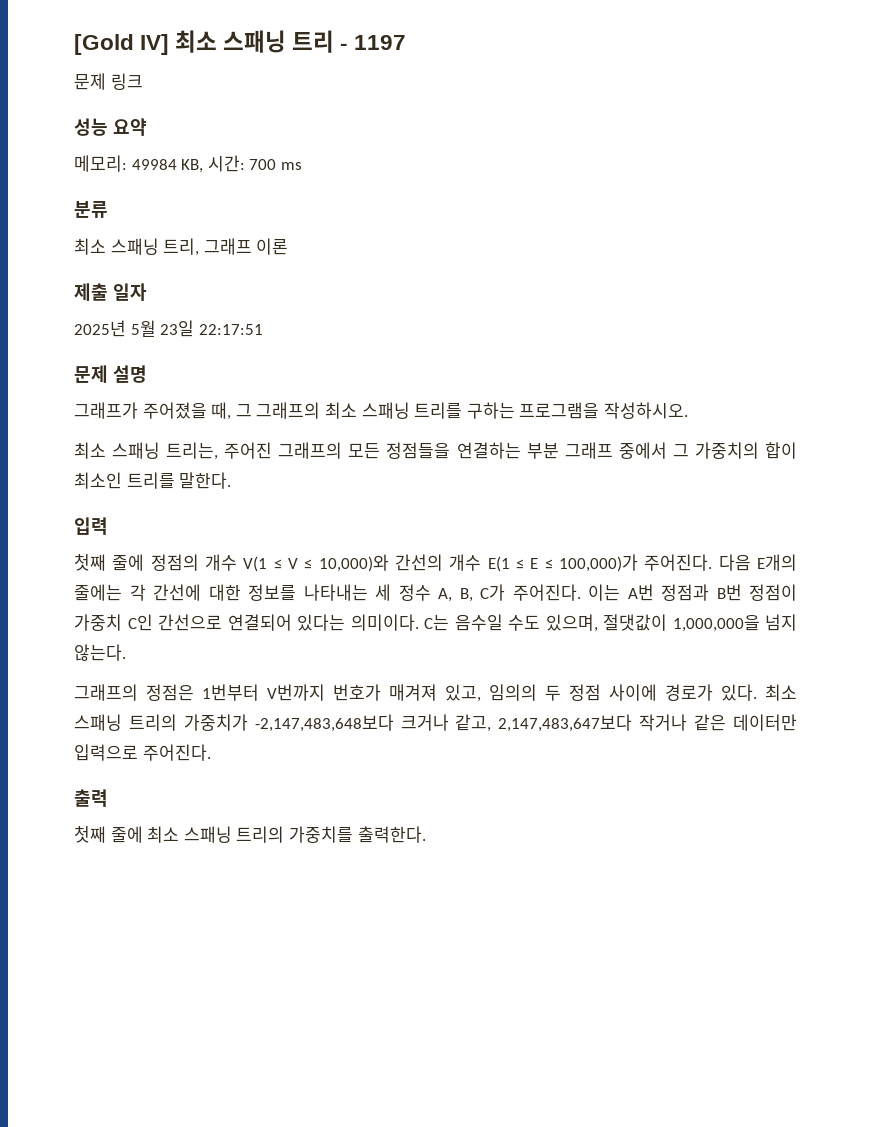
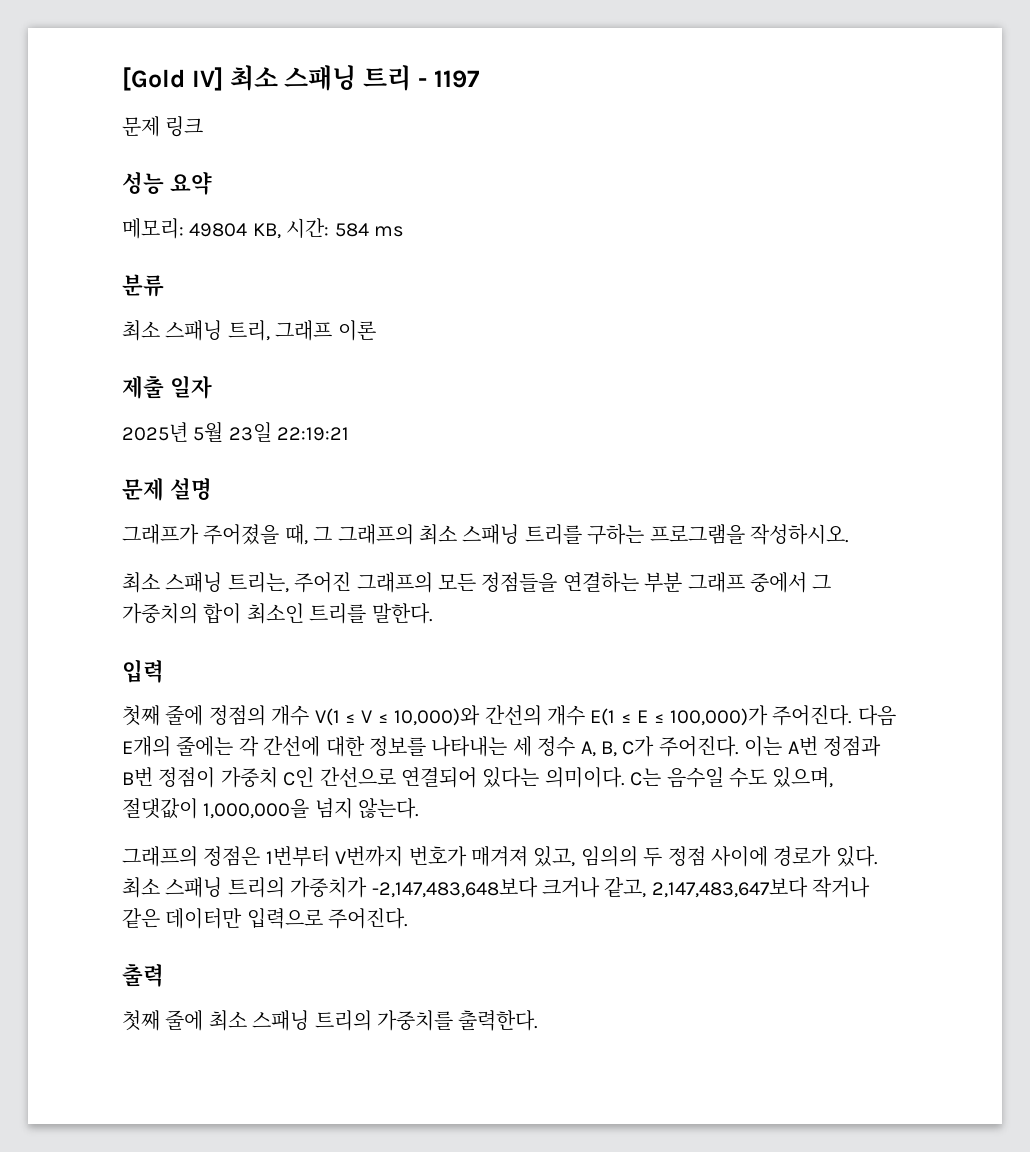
[131,159,177,170] 49984 -> [189,223,248,237] 49804
[249,159,277,170] 700 -> [334,223,369,237] 584
[198,324,263,335] 22:17:51 -> [277,427,350,441] 22:19:21

